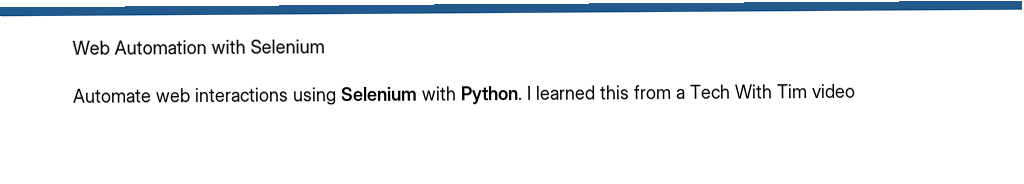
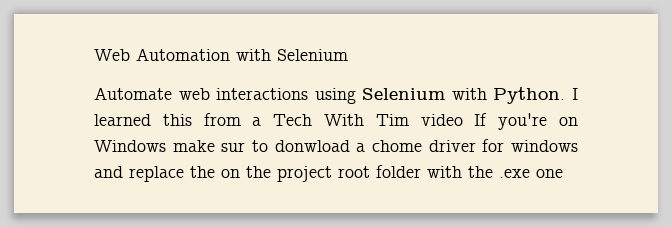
(856, 91) none -> [474,113,578,130] [94,139,578,152] [94,165,563,182] If you're on Windows make sur to donwload a chome driver for windows and replace the on the project root folder with the .exe one

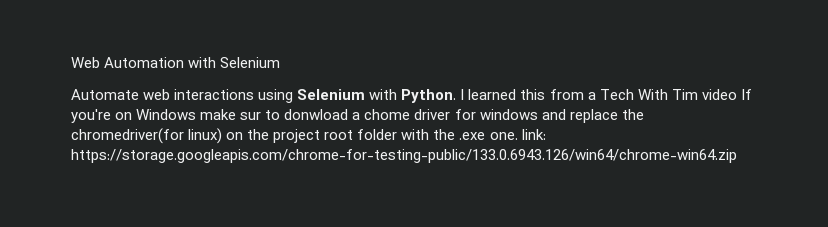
(215, 172) none -> [71,128,223,144] chromedriver(for linux)
[536,169,563,178] one -> [489,129,546,140] [71,149,737,163] one. link: https://storage.googleapis.com/chrome-for-testing-public/133.0.6943.126/win64/chrome-win64.zip

